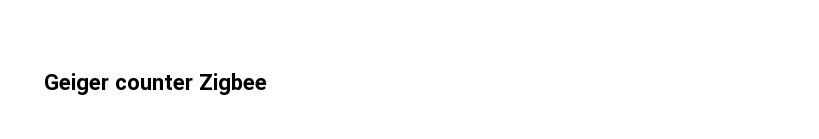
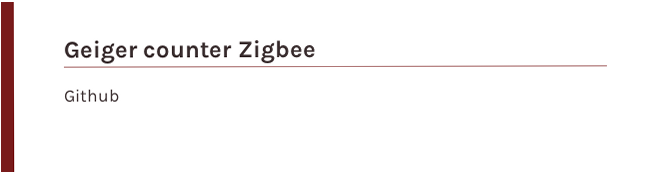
(267, 84) none -> [64,88,120,103] // Github

